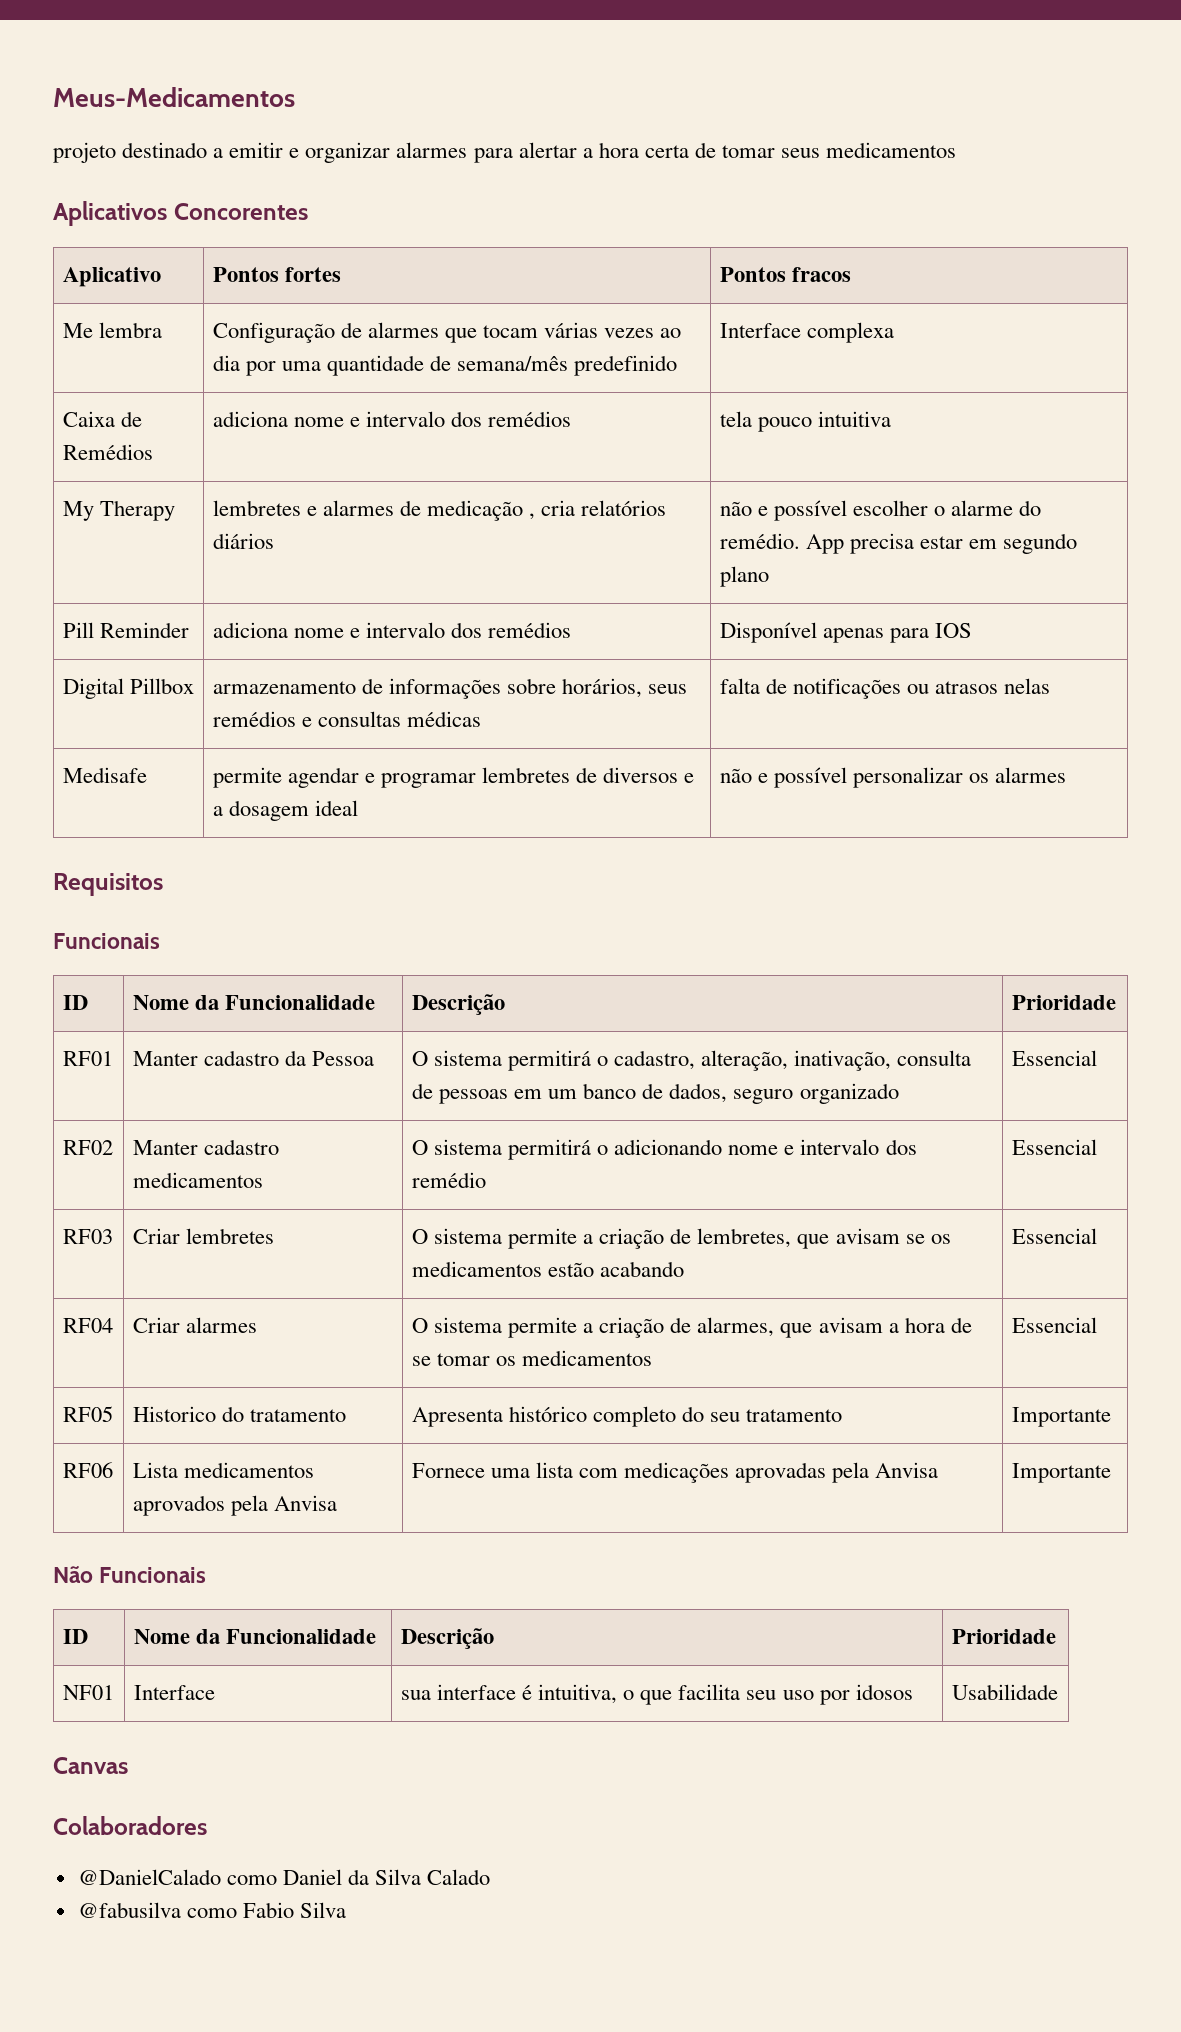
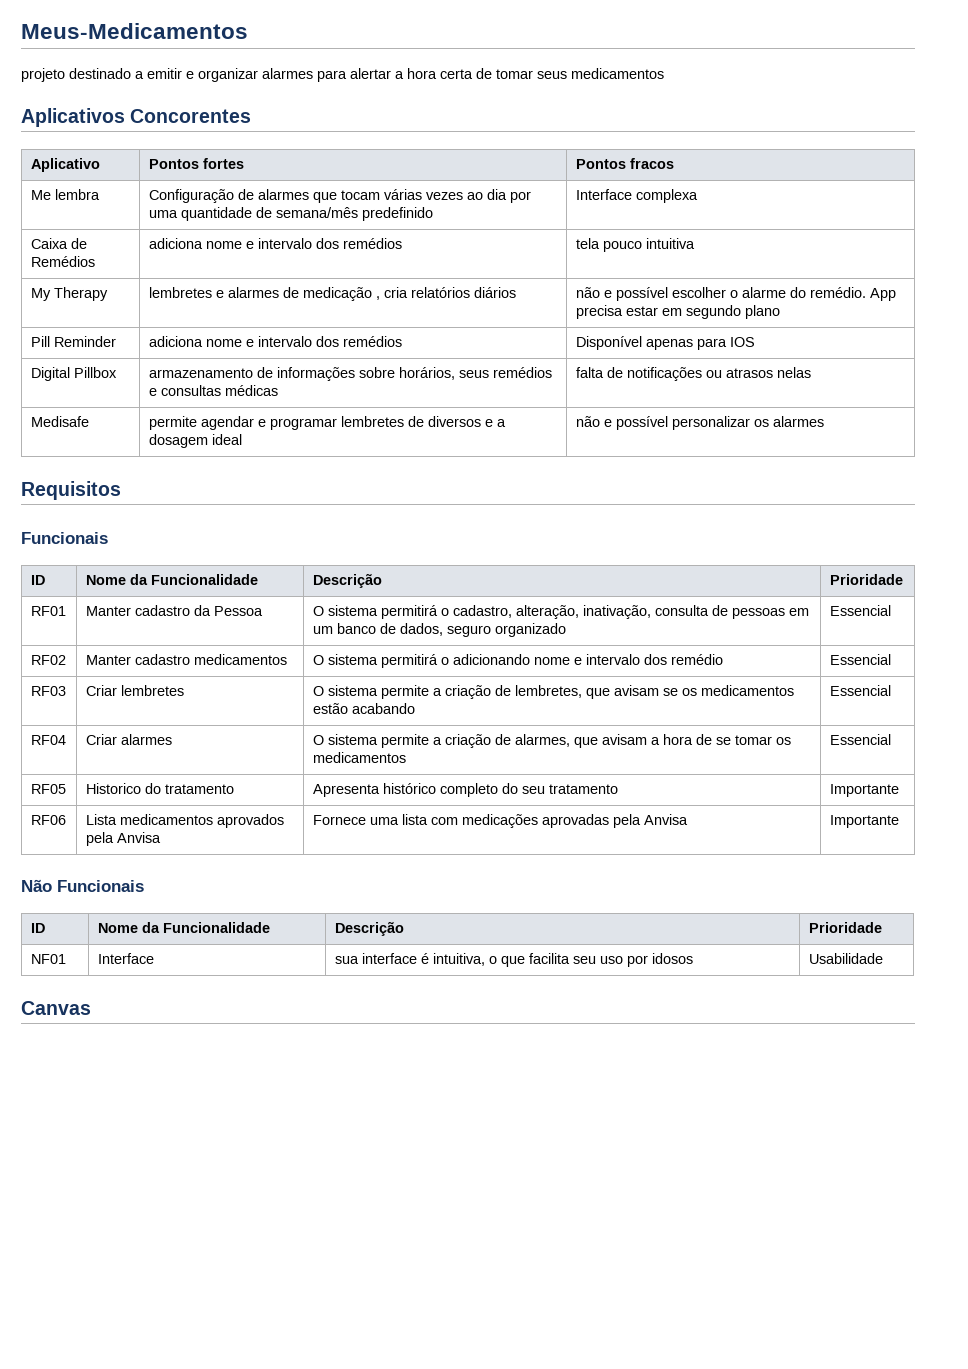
[53,1816,207,1835] [77,1869,491,1885] [77,1902,346,1918] // Colaboradores // @DanielCalado como Daniel da Silva Calado // @fabusilva como Fabio Silva -> (91, 1008) none

